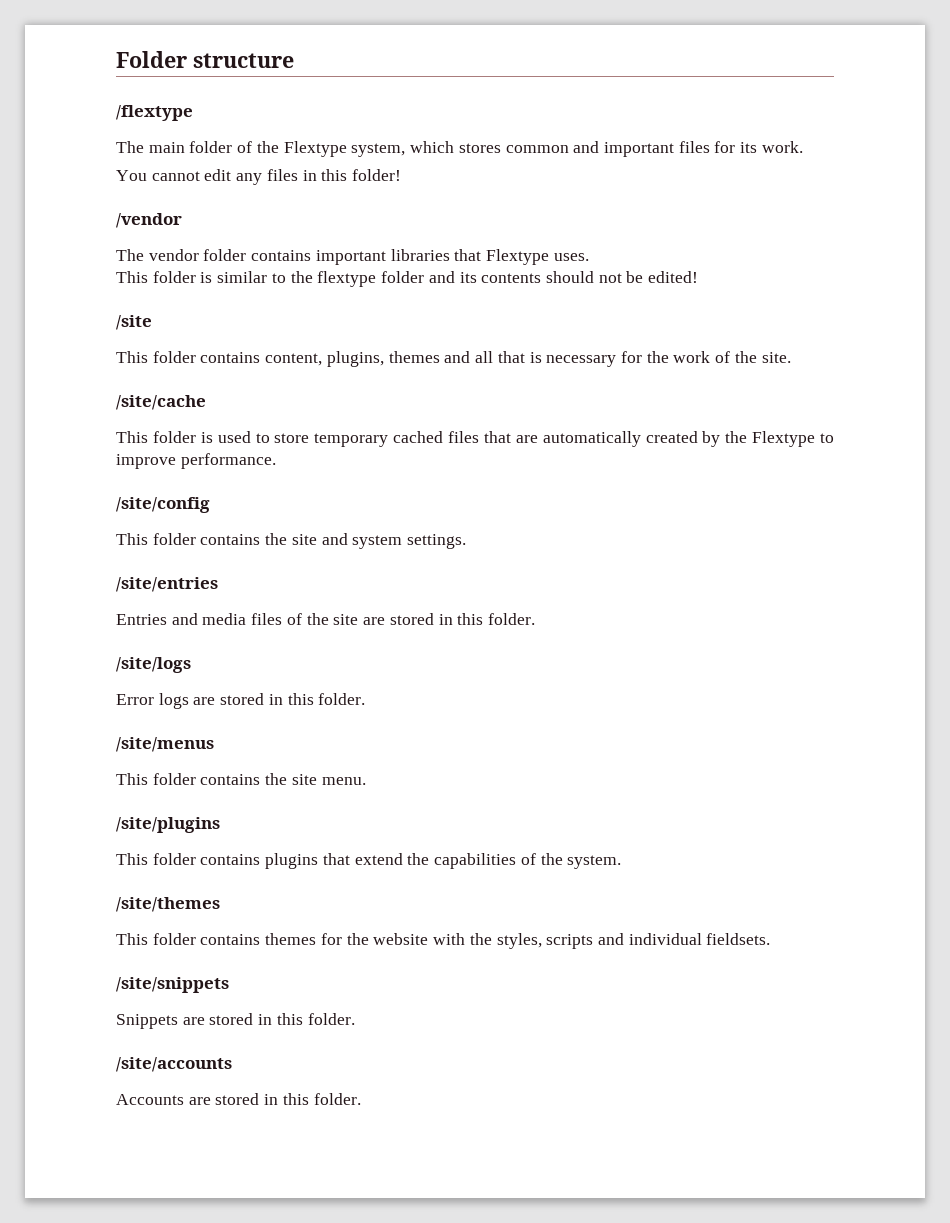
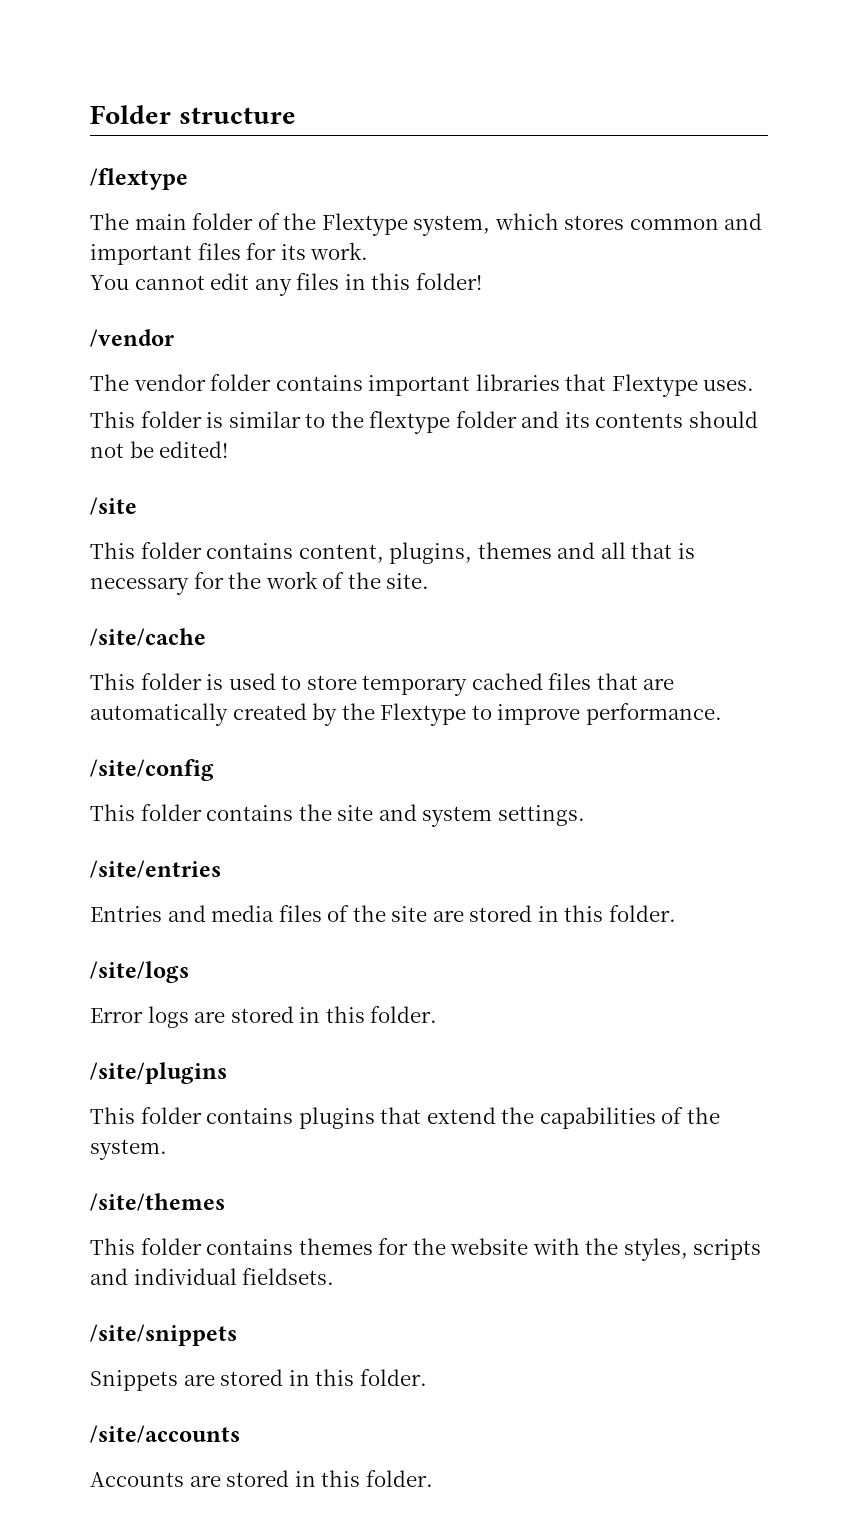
[116,737,214,752] [116,773,366,785] // /site/menus // This folder contains the site menu. -> (438, 1014) none

